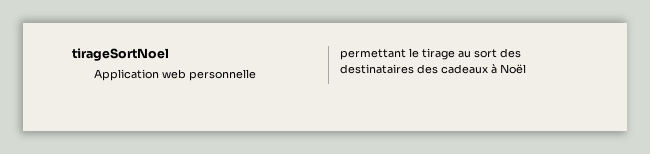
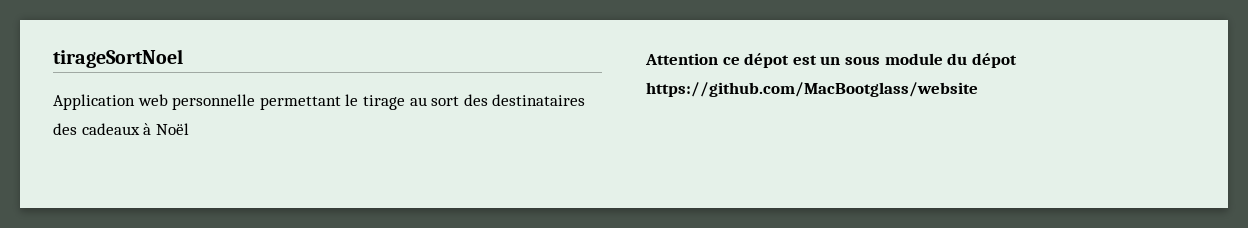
(526, 69) none -> [645,53,1017,68] [646,82,978,97] // Attention ce dépot est un sous module du dépot https://github.com/MacBootglass/website

